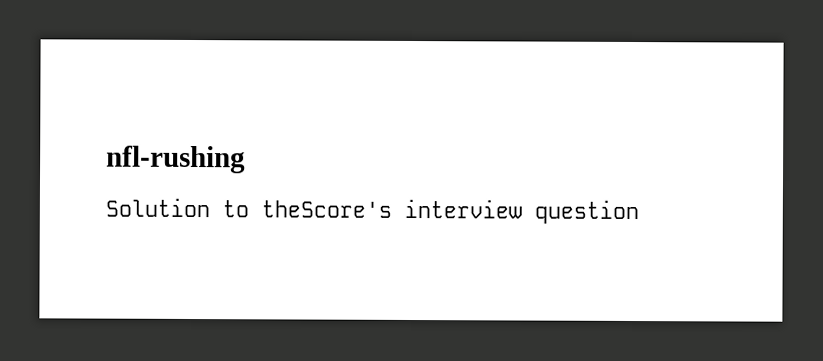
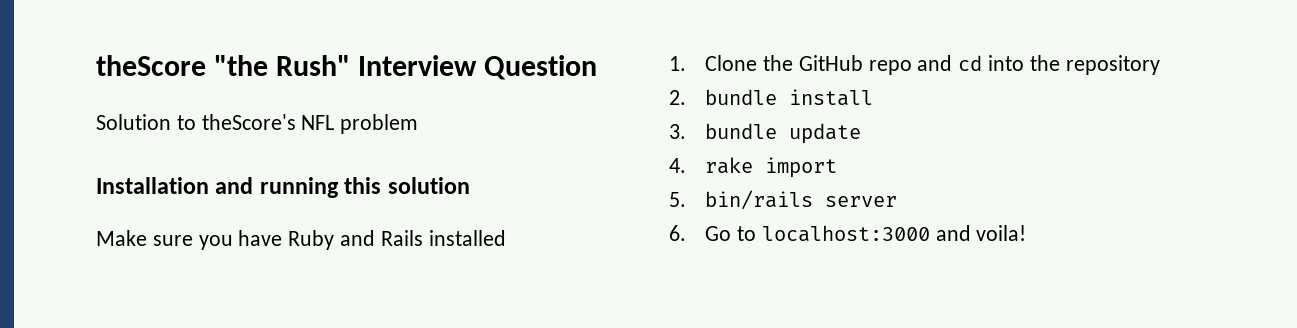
[106,145,246,174] [105,197,639,225] nfl-rushing // Solution to theScore's interview question -> [96,55,598,80] [96,114,419,134] [96,177,470,198] [96,230,506,250] [669,55,1160,75] [669,89,874,106] [669,123,862,144] [669,157,838,178] [669,190,898,210] [669,225,1027,242] theScore "the Rush" Interview Question // Solution to theScore's NFL problem // Installation and running this solution // Make sure you have Ruby and Rails installed // 1. Clone the GitHub repo and cd into the repository // 2. bundle install // 3. bundle update // 4. rake import // 5. bin/rails server // 6. Go to localhost:3000 and voila!

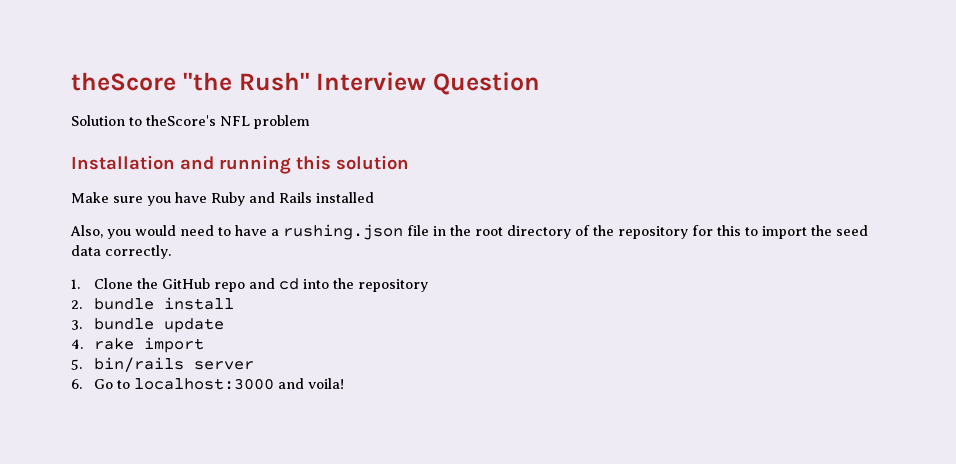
(506, 238) none -> [70,224,868,240] [71,245,171,259] // Also, you would need to have a rushing.json file in the root directory of the repository for this to import the seed data correctly.

